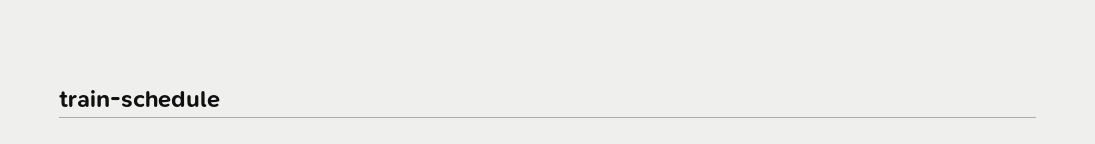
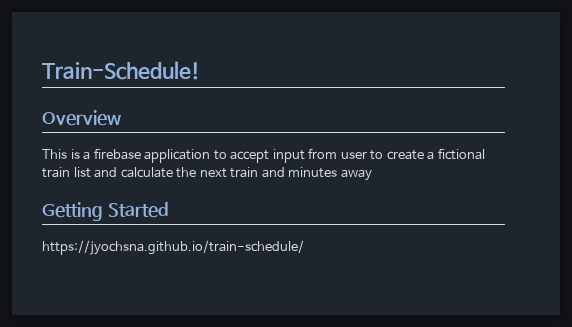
[59,90,220,108] train-schedule -> [42,61,200,80] [42,110,121,126] [42,148,485,163] [42,167,372,181] [42,202,169,221] [42,240,304,255] Train-Schedule! // Overview // This is a firebase application to accept input from user to create a fictional train list and calculate the next train and minutes away // Getting Started // https://jyochsna.github.io/train-schedule/

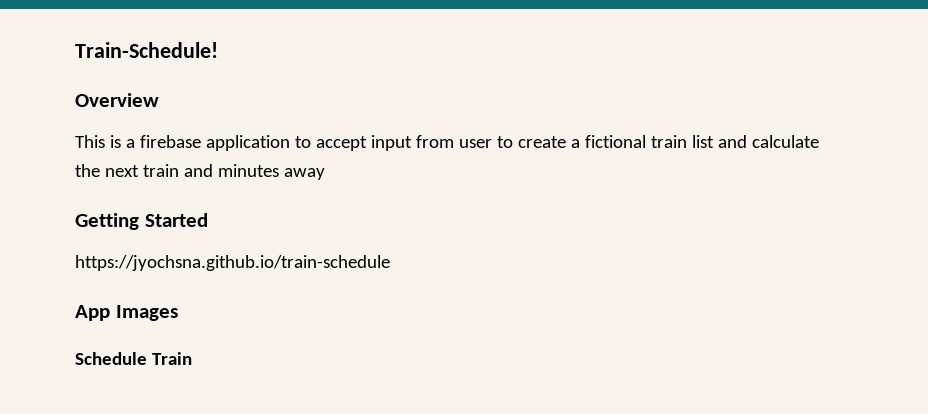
[42,240,304,255] https://jyochsna.github.io/train-schedule/ -> [75,255,390,271] [75,305,178,321] [75,352,192,365] https://jyochsna.github.io/train-schedule // App Images // Schedule Train

